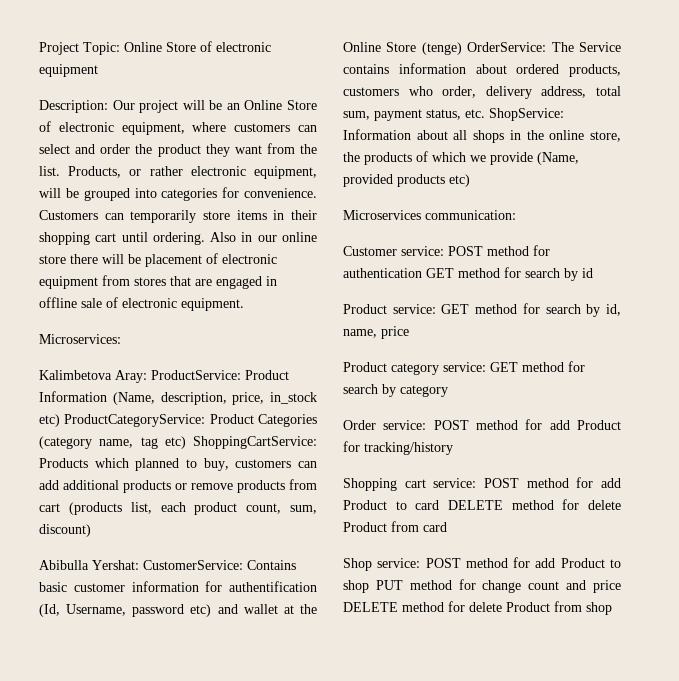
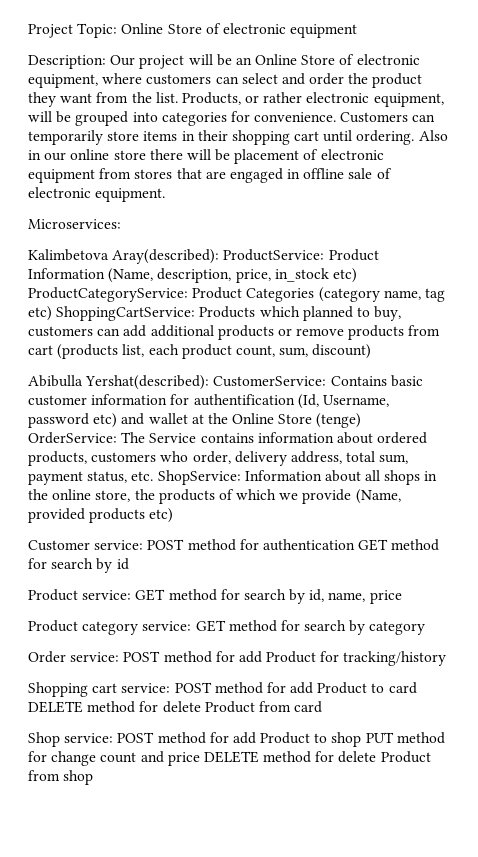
[115,370,147,383] Aray: -> [112,249,220,264] Aray(described):
[92,560,139,570] Yershat: -> [85,375,210,390] Yershat(described):
[343,210,516,220] // Microservices communication: -> (174, 515) none

